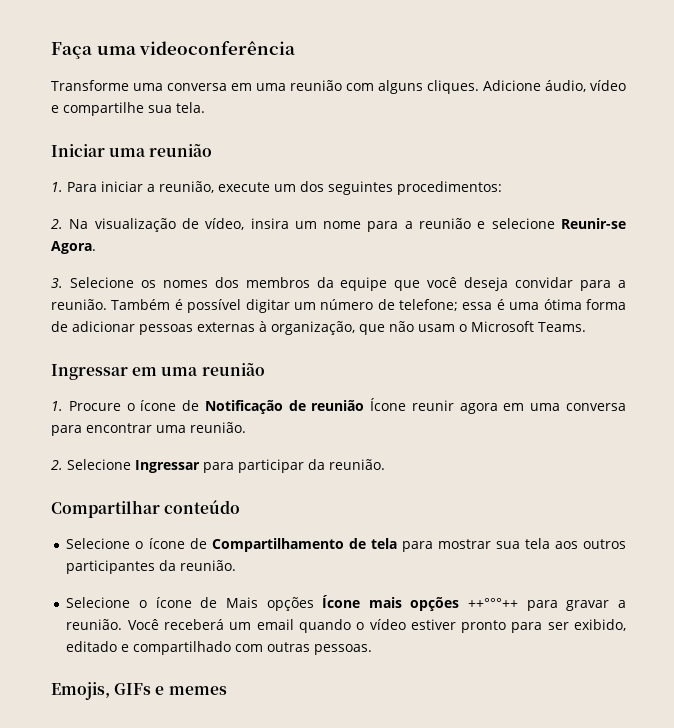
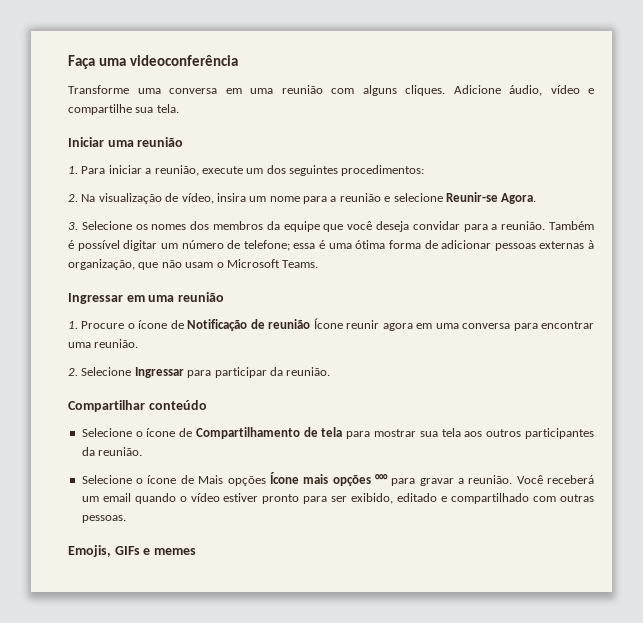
[468,598,519,608] ++°°°++ -> [374,474,388,484] °°°

